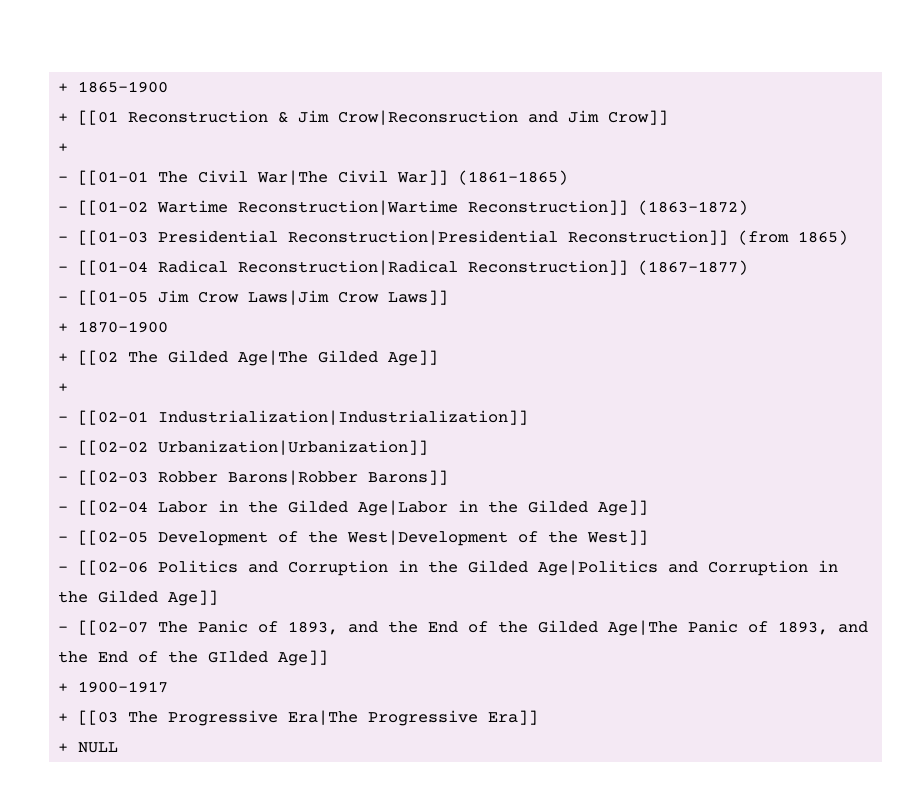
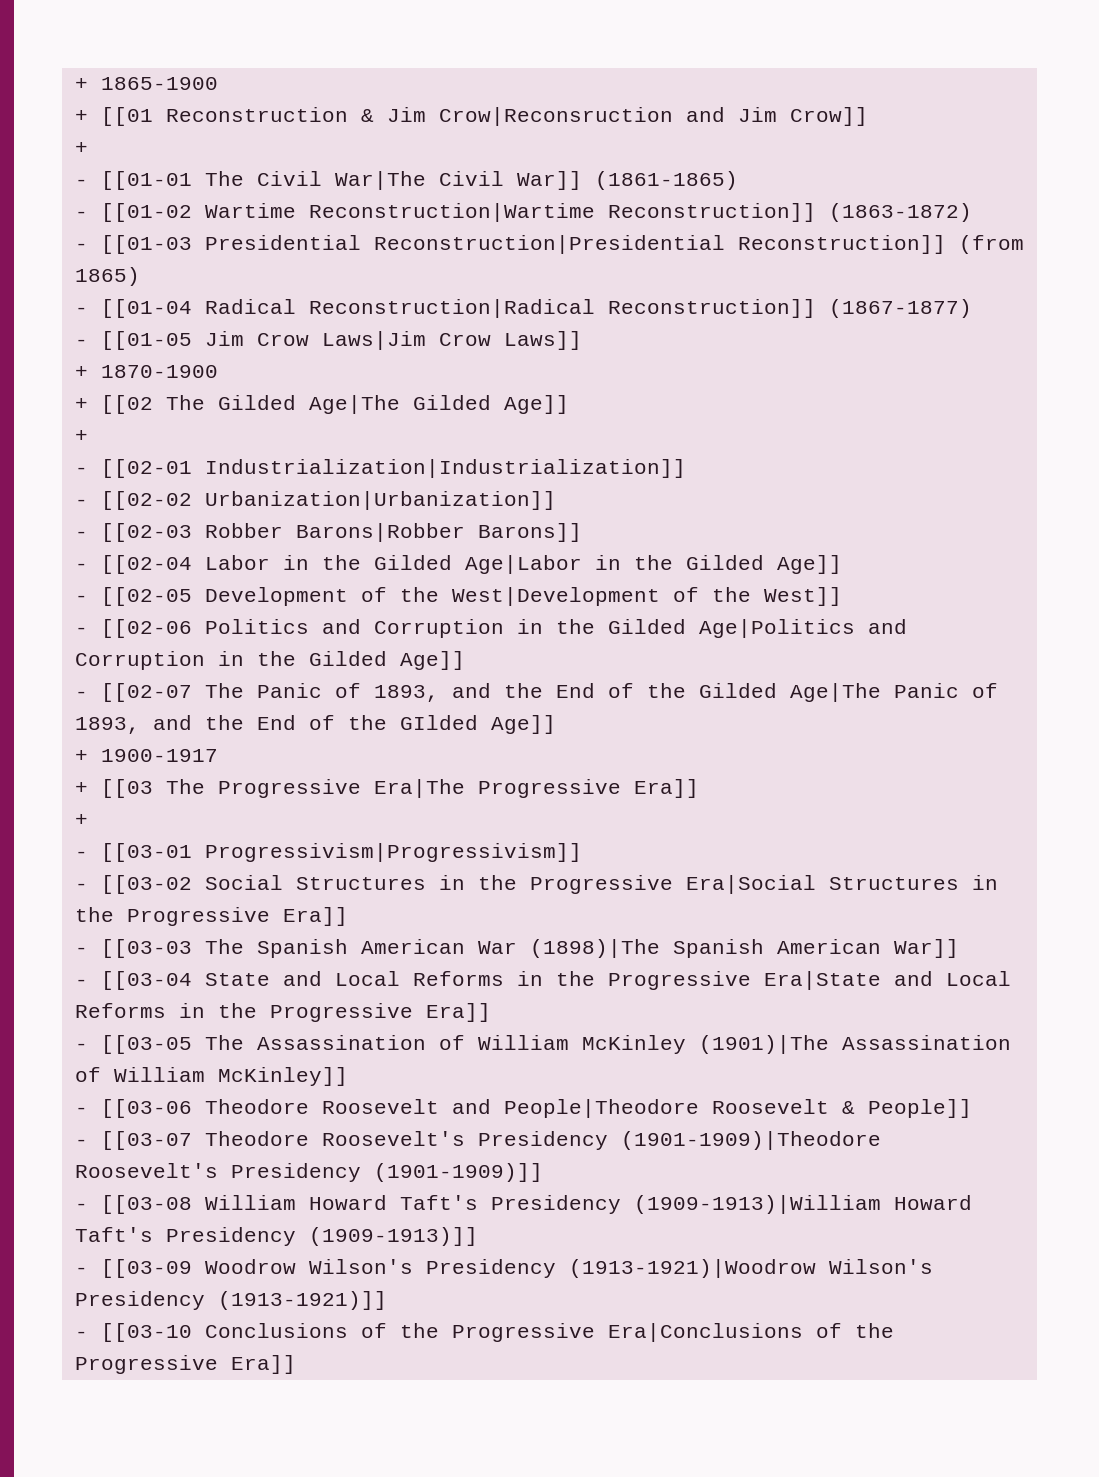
[77,742,118,753] NULL -> [74,843,582,862] [74,875,998,894] [74,907,348,926] [74,939,959,958] [74,971,1011,990] [74,1003,491,1022] [74,1035,1011,1054] [74,1067,348,1086] [74,1099,972,1118] [74,1131,881,1150] [74,1163,543,1182] [74,1195,972,1214] [74,1227,478,1246] [74,1259,933,1278] [74,1291,387,1310] [74,1323,894,1342] [74,1355,296,1374] // - [[03-01 Progressivism|Progressivism]] // - [[03-02 Social Structures in the Progressive Era|Social Structures in the Progressive Era]] // - [[03-03 The Spanish American War (1898)|The Spanish American War]] // - [[03-04 State and Local Reforms in the Progressive Era|State and Local Reforms in the Progressive Era]] // - [[03-05 The Assassination of William McKinley (1901)|The Assassination of William McKinley]] // - [[03-06 Theodore Roosevelt and People|Theodore Roosevelt & People]] // - [[03-07 Theodore Roosevelt's Presidency (1901-1909)|Theodore Roosevelt's Presidency (1901-1909)]] // - [[03-08 William Howard Taft's Presidency (1909-1913)|William Howard Taft's Presidency (1909-1913)]] // - [[03-09 Woodrow Wilson's Presidency (1913-1921)|Woodrow Wilson's Presidency (1913-1921)]] // - [[03-10 Conclusions of the Progressive Era|Conclusions of the Progressive Era]]

